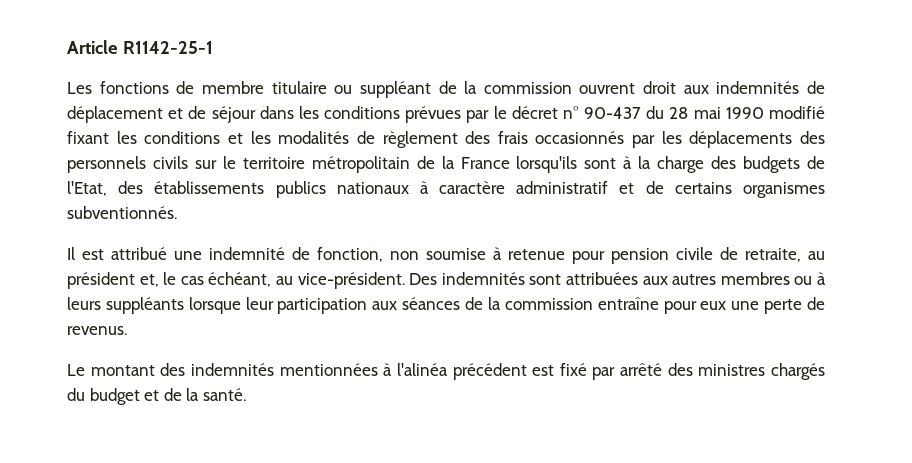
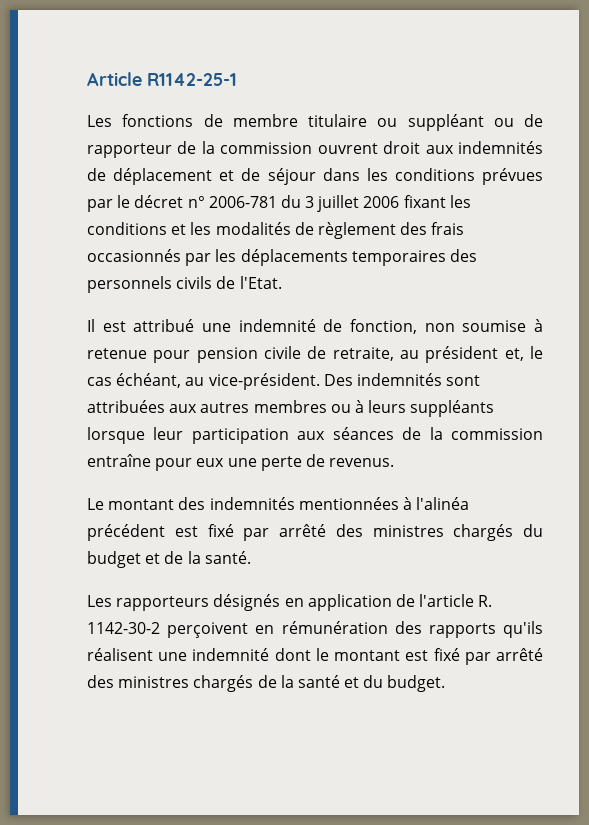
(431, 89) none -> [493,114,543,127] [87,143,172,158] ou de rapporteur
[584,106,825,119] 90-437 du 28 mai 1990 modifié -> [208,195,400,212] 2006-781 du 3 juillet 2006
(793, 139) none -> [351,250,446,266] temporaires
[194,156,825,173] [67,181,825,198] [67,206,177,219] sur le territoire métropolitain de la France lorsqu'ils sont à la charge des budgets de l'Etat, des établissements publics nationaux à caractère administratif et de certains organismes subventionnés. -> [216,276,282,289] de l'Etat.
(246, 394) none -> [87,594,493,611] [87,621,543,638] [87,648,543,665] [87,675,446,692] // Les rapporteurs désignés en application de l'article R. 1142-30-2 perçoivent en rémunération des rapports qu'ils réalisent une indemnité dont le montant est fixé par arrêté des ministres chargés de la santé et du budget.

